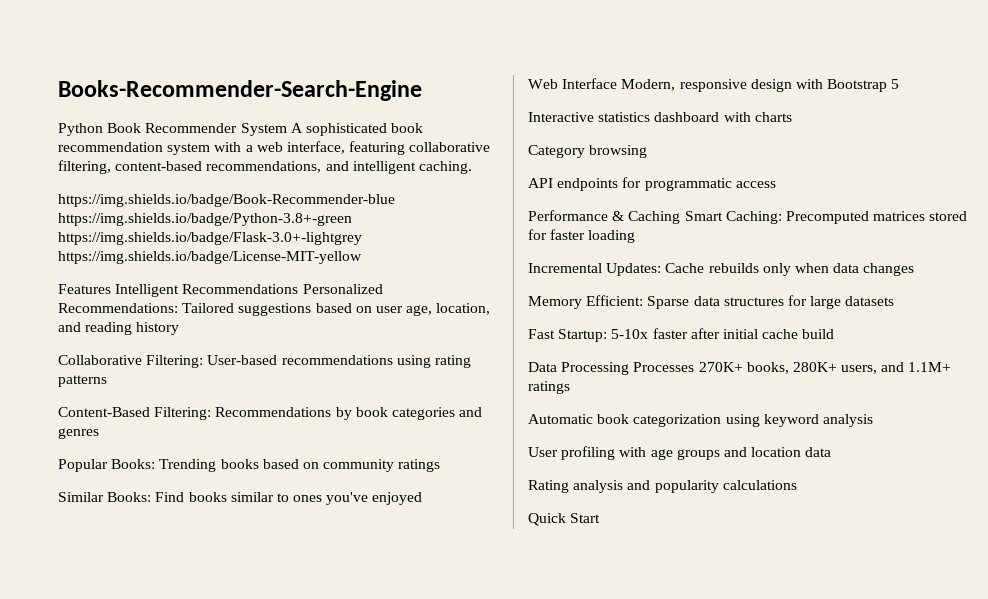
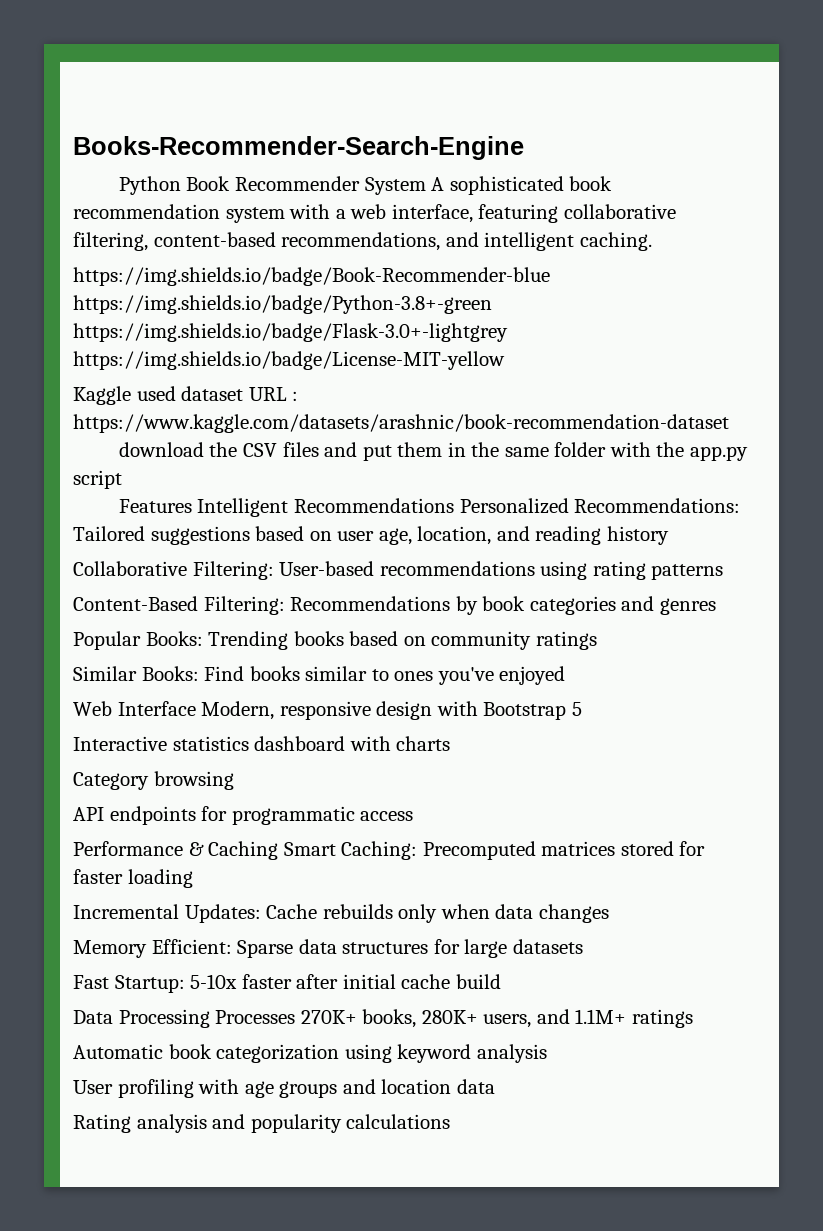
(362, 257) none -> [73,386,299,405] [73,414,729,433] [118,442,748,461] [73,470,122,489] // Kaggle used dataset URL : https://www.kaggle.com/datasets/arashnic/book-recommendation-dataset // download the CSV files and put them in the same folder with the app.py script
[528,513,601,526] // Quick Start -> (451, 1121) none

